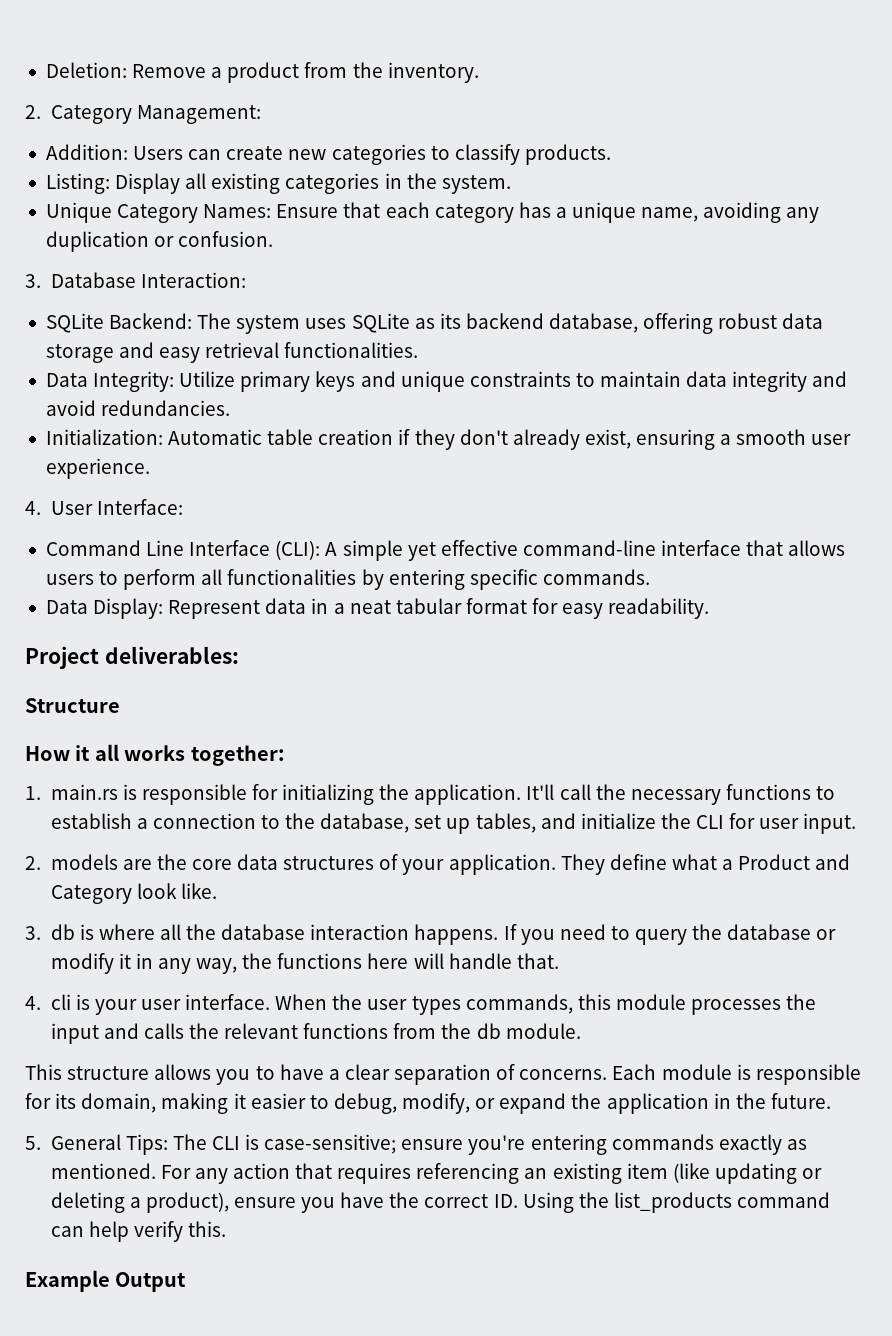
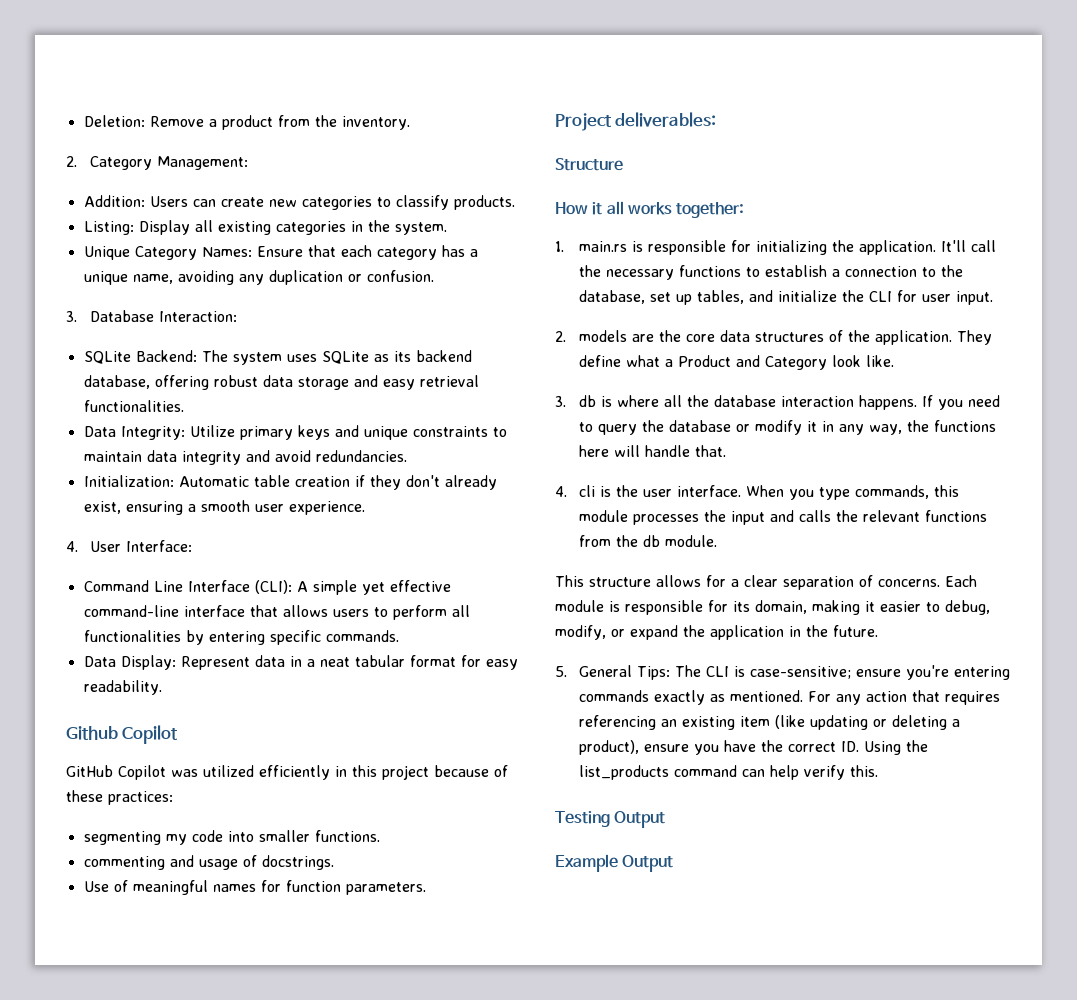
(710, 608) none -> [66,725,179,744] [66,765,508,780] [66,790,173,805] [83,830,380,845] [83,855,334,870] [83,880,426,895] // Github Copilot // GitHub Copilot was utilized efficiently in this project because of these practices: // segmenting my code into smaller functions. // commenting and usage of docstrings. // Use of meaningful names for function parameters.
[402,859,445,875] your -> [848,330,871,342] the
[94,999,137,1015] your -> [616,485,639,497] the
[332,994,461,1015] the user types -> [789,487,851,500] you type
[216,1064,324,1085] you to have -> [706,575,726,587] for
(226, 1229) none -> [555,811,666,828] // Testing Output

